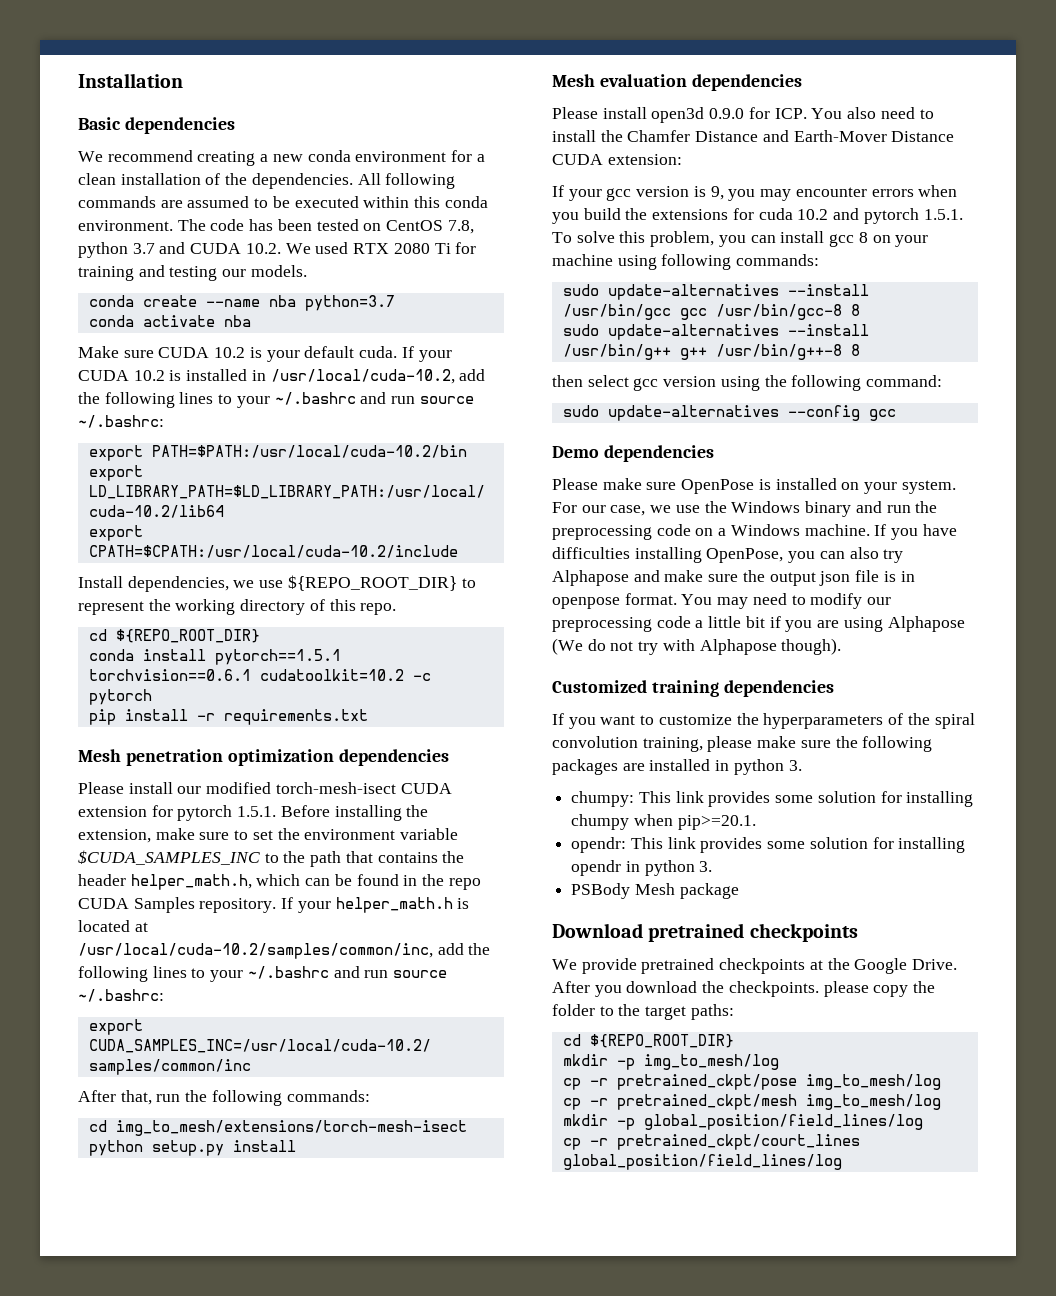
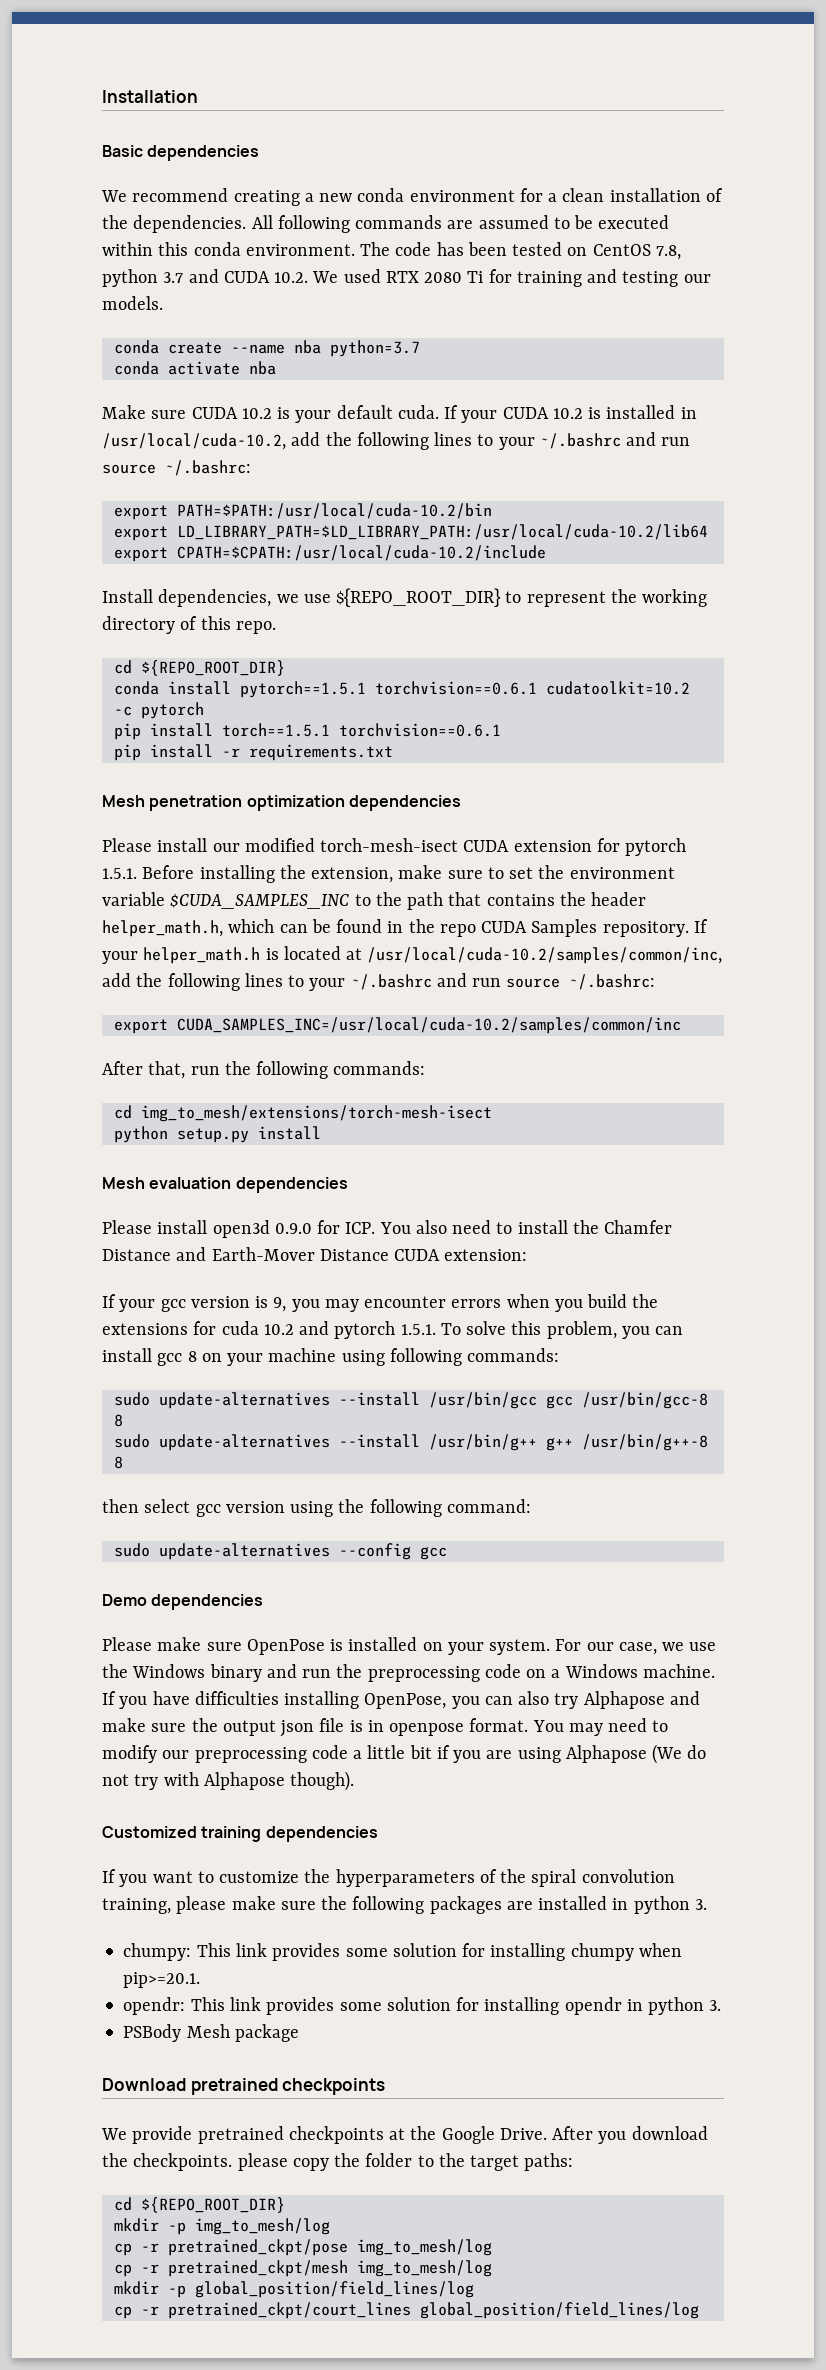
(152, 697) none -> [113,723,501,740] // pip install torch==1.5.1 torchvision==0.6.1

